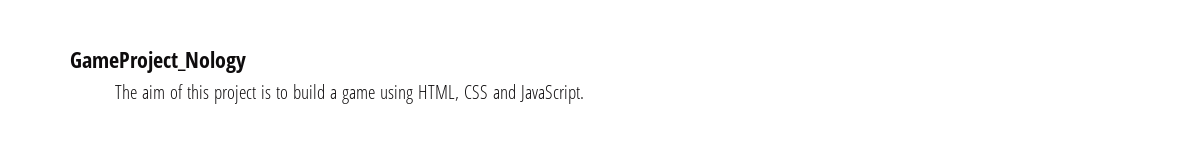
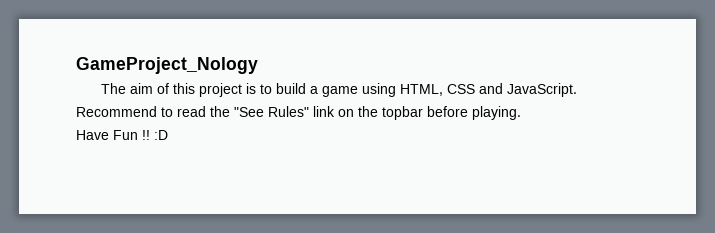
(584, 94) none -> [76,106,521,120] [76,130,168,140] // Recommend to read the "See Rules" link on the topbar before playing. // Have Fun !! :D

